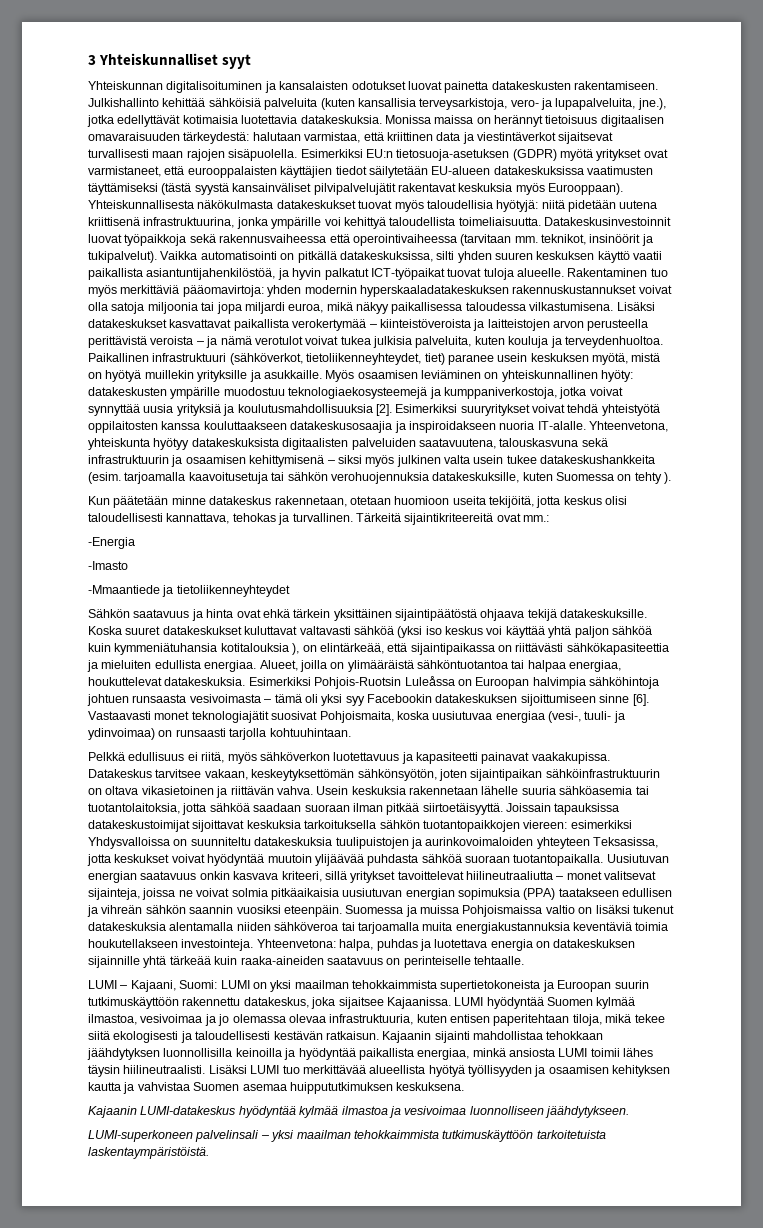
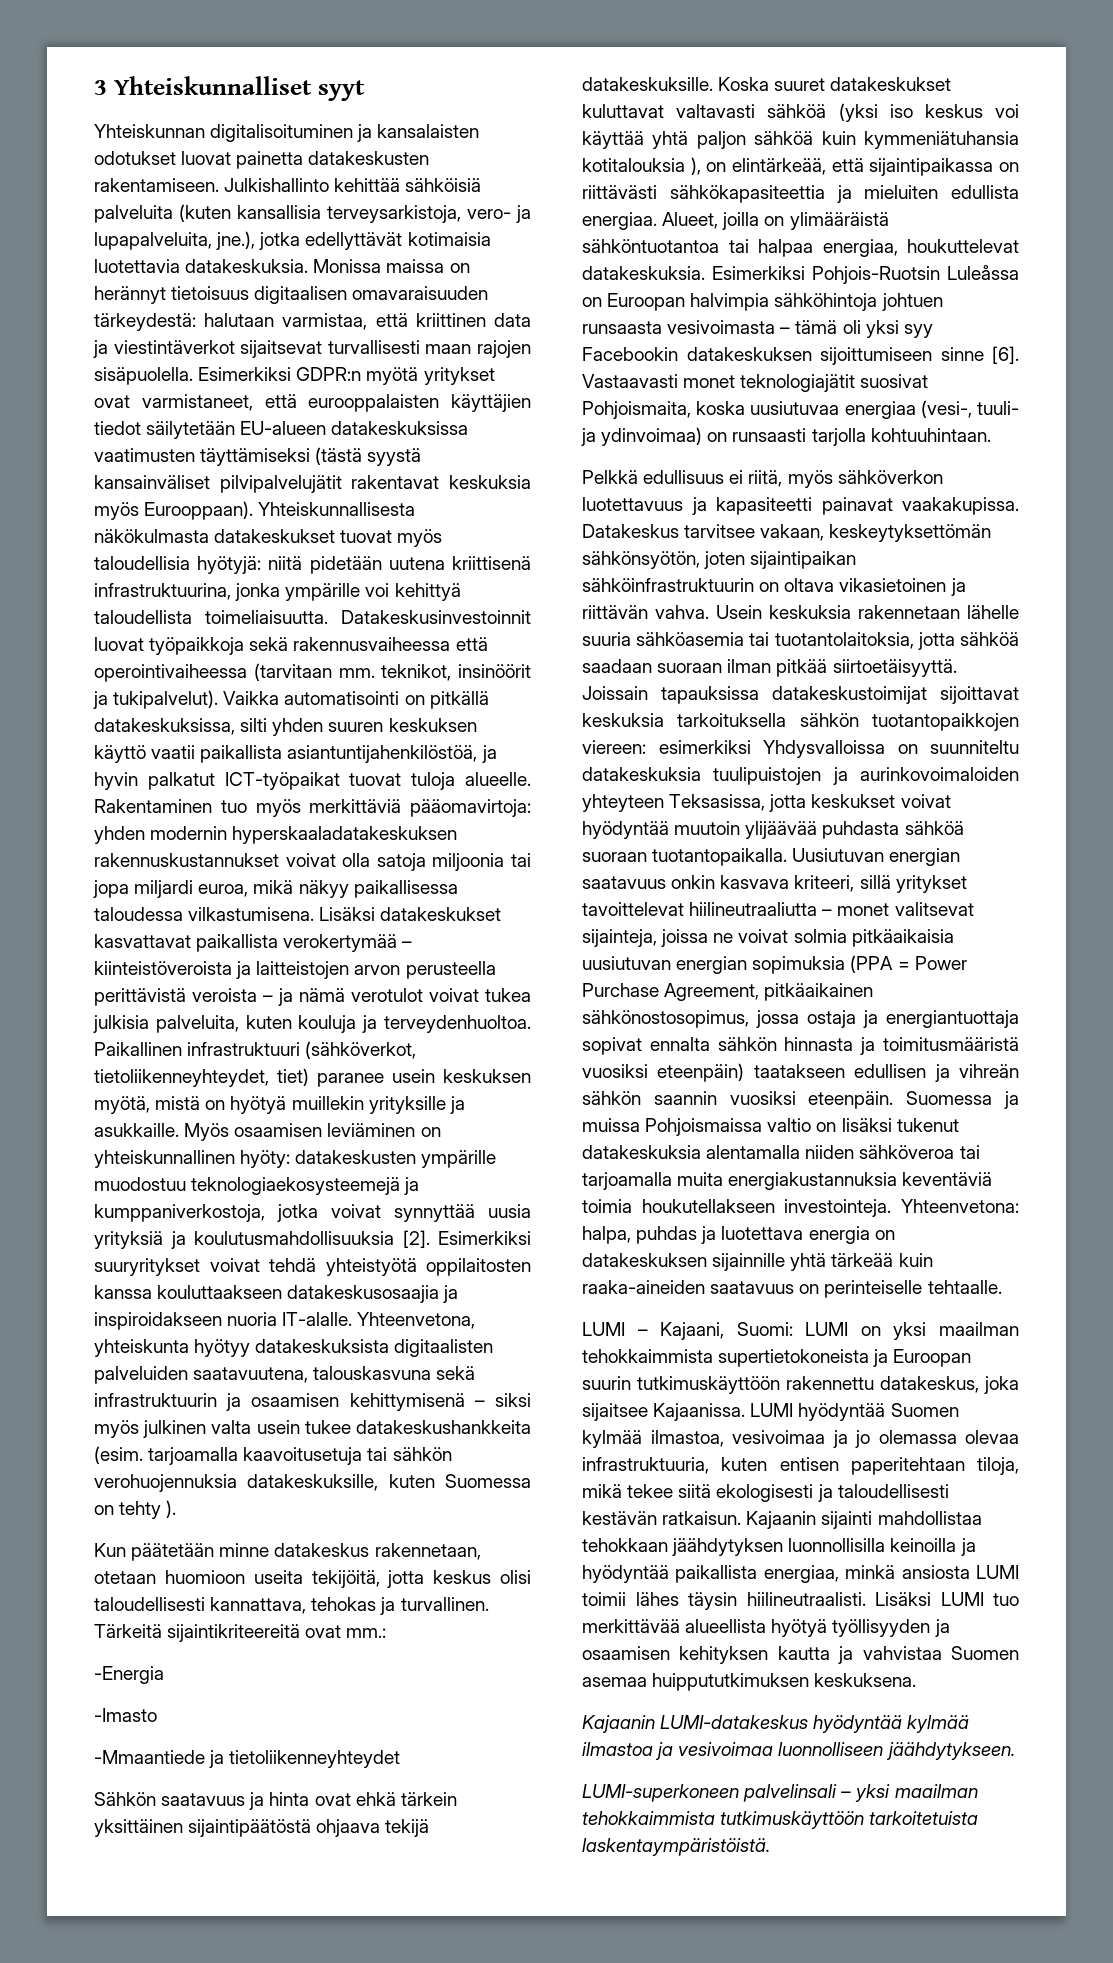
[365,149,557,161] EU:n tietosuoja-asetuksen (GDPR) -> [296,367,362,381] GDPR:n
[523,888,556,900] (PPA) -> [850,955,967,973] [582,983,874,1001] [582,1010,1019,1028] [582,1037,1019,1055] [582,1063,745,1082] (PPA = Power Purchase Agreement, pitkäaikainen sähkönostosopimus, jossa ostaja ja energiantuottaja sopivat ennalta sähkön hinnasta ja toimitusmääristä vuosiksi eteenpäin)

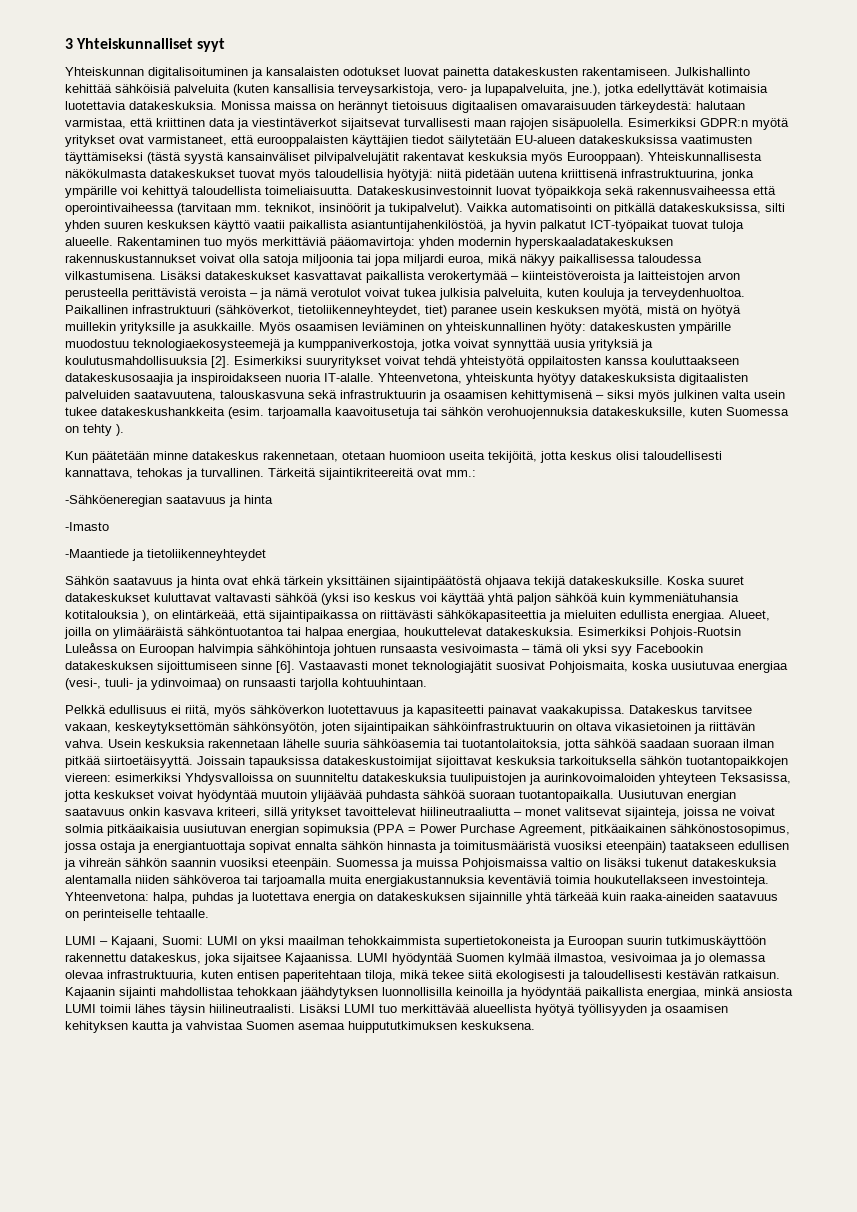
[94,1666,164,1684] -Energia -> [65,495,273,507] -Sähköeneregian saatavuus ja hinta
[94,1750,205,1764] -Mmaantiede -> [65,549,129,558] -Maantiede
[582,1715,970,1733] [582,1742,1015,1760] [582,1784,978,1802] [582,1811,979,1829] [582,1838,770,1856] // Kajaanin LUMI-datakeskus hyödyntää kylmää ilmastoa ja vesivoimaa luonnolliseen jäähdytykseen. // LUMI-superkoneen palvelinsali – yksi maailman tehokkaimmista tutkimuskäyttöön tarkoitetuista laskentaympäristöistä. -> (535, 1025) none

